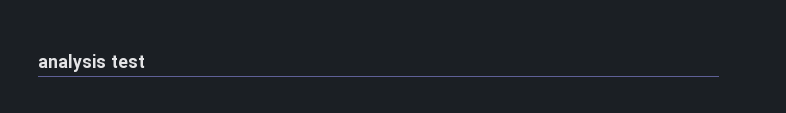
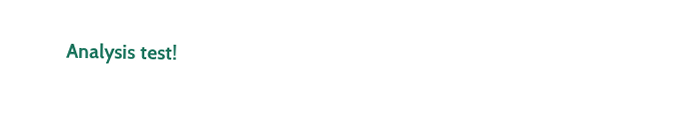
[38,54,145,72] analysis test -> [66,42,179,64] Analysis test!

